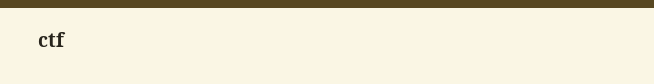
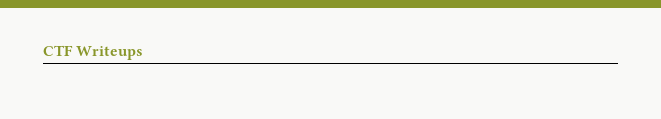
[38,32,66,47] ctf -> [43,45,144,60] CTF Writeups

